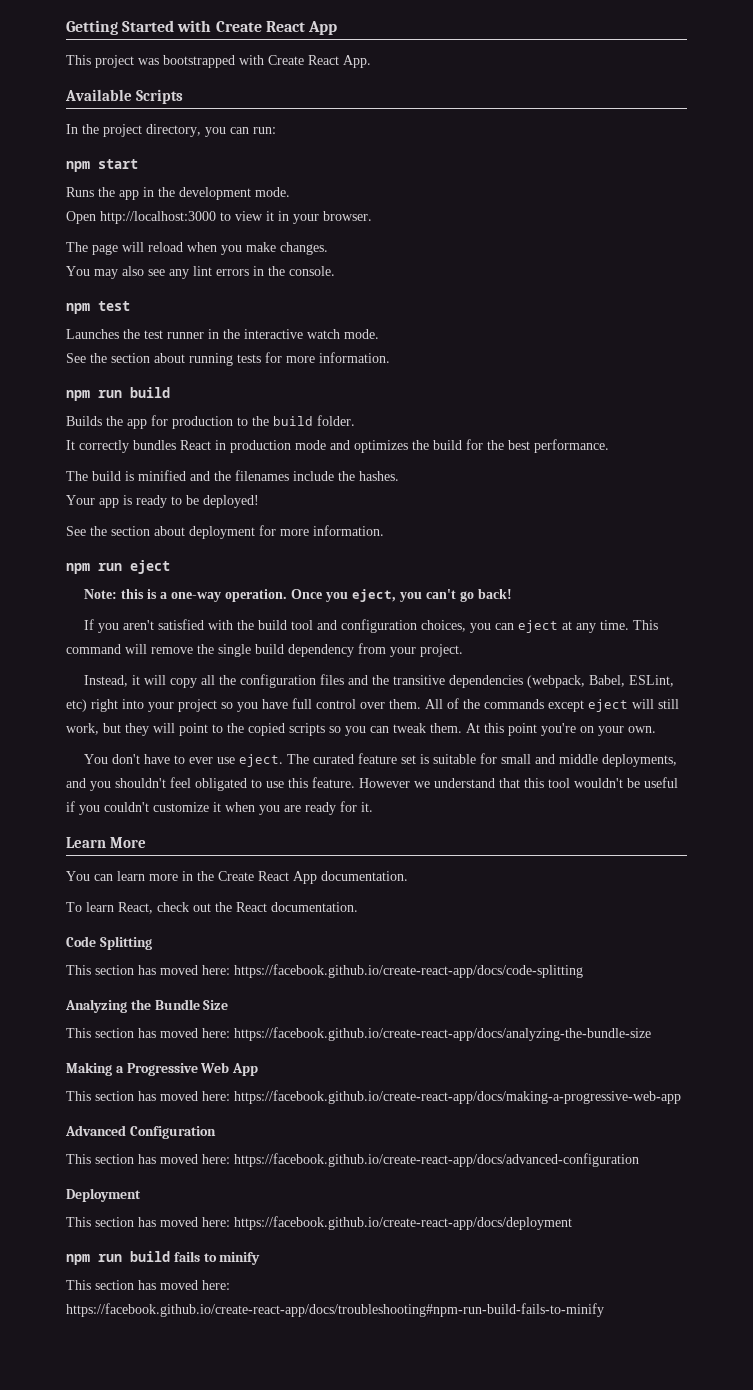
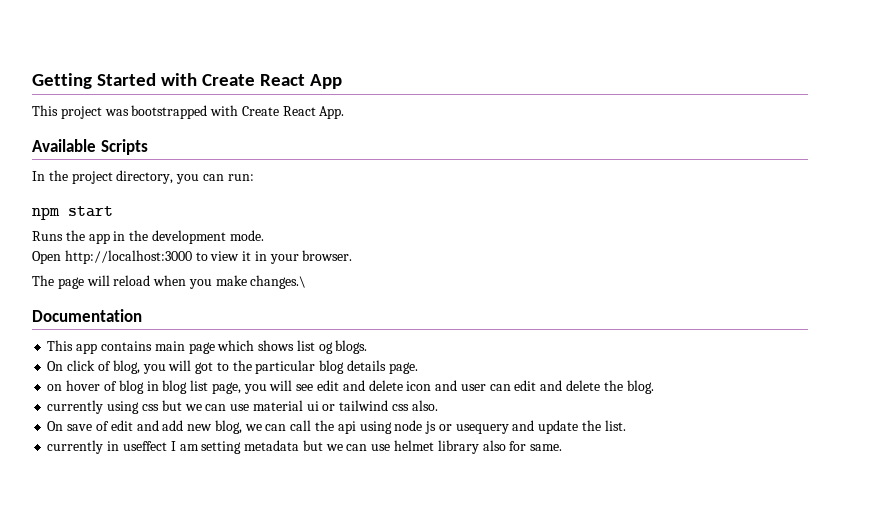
[280,242,328,255] [66,266,335,279] [66,301,130,314] [66,329,379,339] [66,352,390,366] [66,387,170,401] [66,415,355,429] [66,439,609,453] [66,470,399,481] [66,495,259,508] [66,525,384,539] [66,560,170,574] [84,589,513,602] [84,619,659,633] [66,643,463,657] [84,674,675,688] [66,698,679,712] [66,723,656,736] [84,753,678,767] [66,777,678,791] [66,801,373,815] [66,837,147,848] [66,871,408,884] [66,902,358,914] [66,936,152,950] [66,964,583,978] [65,999,229,1013] [66,1027,651,1041] [66,1062,259,1076] [66,1090,681,1104] [65,1125,216,1139] [66,1153,639,1167] [66,1188,141,1202] [66,1216,572,1230] [66,1251,261,1265] [66,1280,230,1290] [66,1303,604,1317] changes. // You may also see any lint errors in the console. // npm test // Launches the test runner in the interactive watch mode. // See the section about running tests for more information. // npm run build // Builds the app for production to the build folder. // It correctly bundles React in production mode and optimizes the build for the best performance. // The build is minified and the filenames include the hashes. // Your app is ready to be deployed! // See the section about deployment for more information. // npm run eject // Note: this is a one-way operation. Once you eject, you can't go back! // If you aren't satisfied with the build tool and configuration choices, you can eject at any time. This command will remove the single build dependency from your project. // Instead, it will copy all the configuration files and the transitive dependencies (webpack, Babel, ESLint, etc) right into your project so you have full control over them. All of the commands except eject will still work, but they will point to the copied scripts so you can tweak them. At this point you're on your own. // You don't have to ever use eject. The curated feature set is suitable for small and middle deployments, and you shouldn't feel obligated to use this feature. However we understand that this tool wouldn't be useful if you couldn't customize it when you are ready for it. // Learn More // You can learn more in the Create React App documentation. // To learn React, check out the React documentation. // Code Splitting // This section has moved here: https://facebook.github.io/create-react-app/docs/code-splitting // Analyzing the Bundle Size // This section has moved here: https://facebook.github.io/create-react-app/docs/analyzing-the-bundle-size // Making a Progressive Web App // This section has moved here: https://facebook.github.io/create-react-app/docs/making-a-progressive-web-app // Advanced Configuration // This section has moved here: https://facebook.github.io/create-react-app/docs/advanced-configuration // Deployment // This section has moved here: https://facebook.github.io/create-react-app/docs/deployment // npm run build fails to minify // This section has moved here: https://facebook.github.io/create-react-app/docs/troubleshooting#npm-run-build-fails-to-minify -> [250,275,307,289] [32,309,142,322] [47,340,368,354] [47,360,418,374] [47,380,654,394] [47,400,438,414] [47,420,626,434] [47,440,563,454] changes.\ // Documentation // This app contains main page which shows list og blogs. // On click of blog, you will got to the particular blog details page. // on hover of blog in blog list page, you will see edit and delete icon and user can edit and delete the blog. // currently using css but we can use material ui or tailwind css also. // On save of edit and add new blog, we can call the api using node js or usequery and update the list. // currently in useffect I am setting metadata but we can use helmet library also for same.

